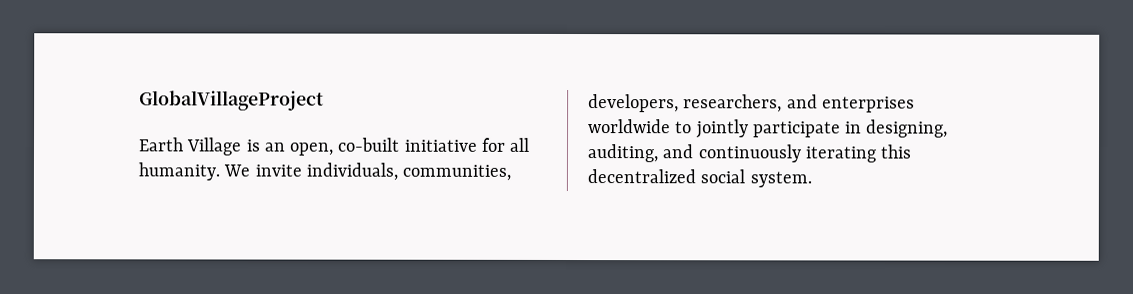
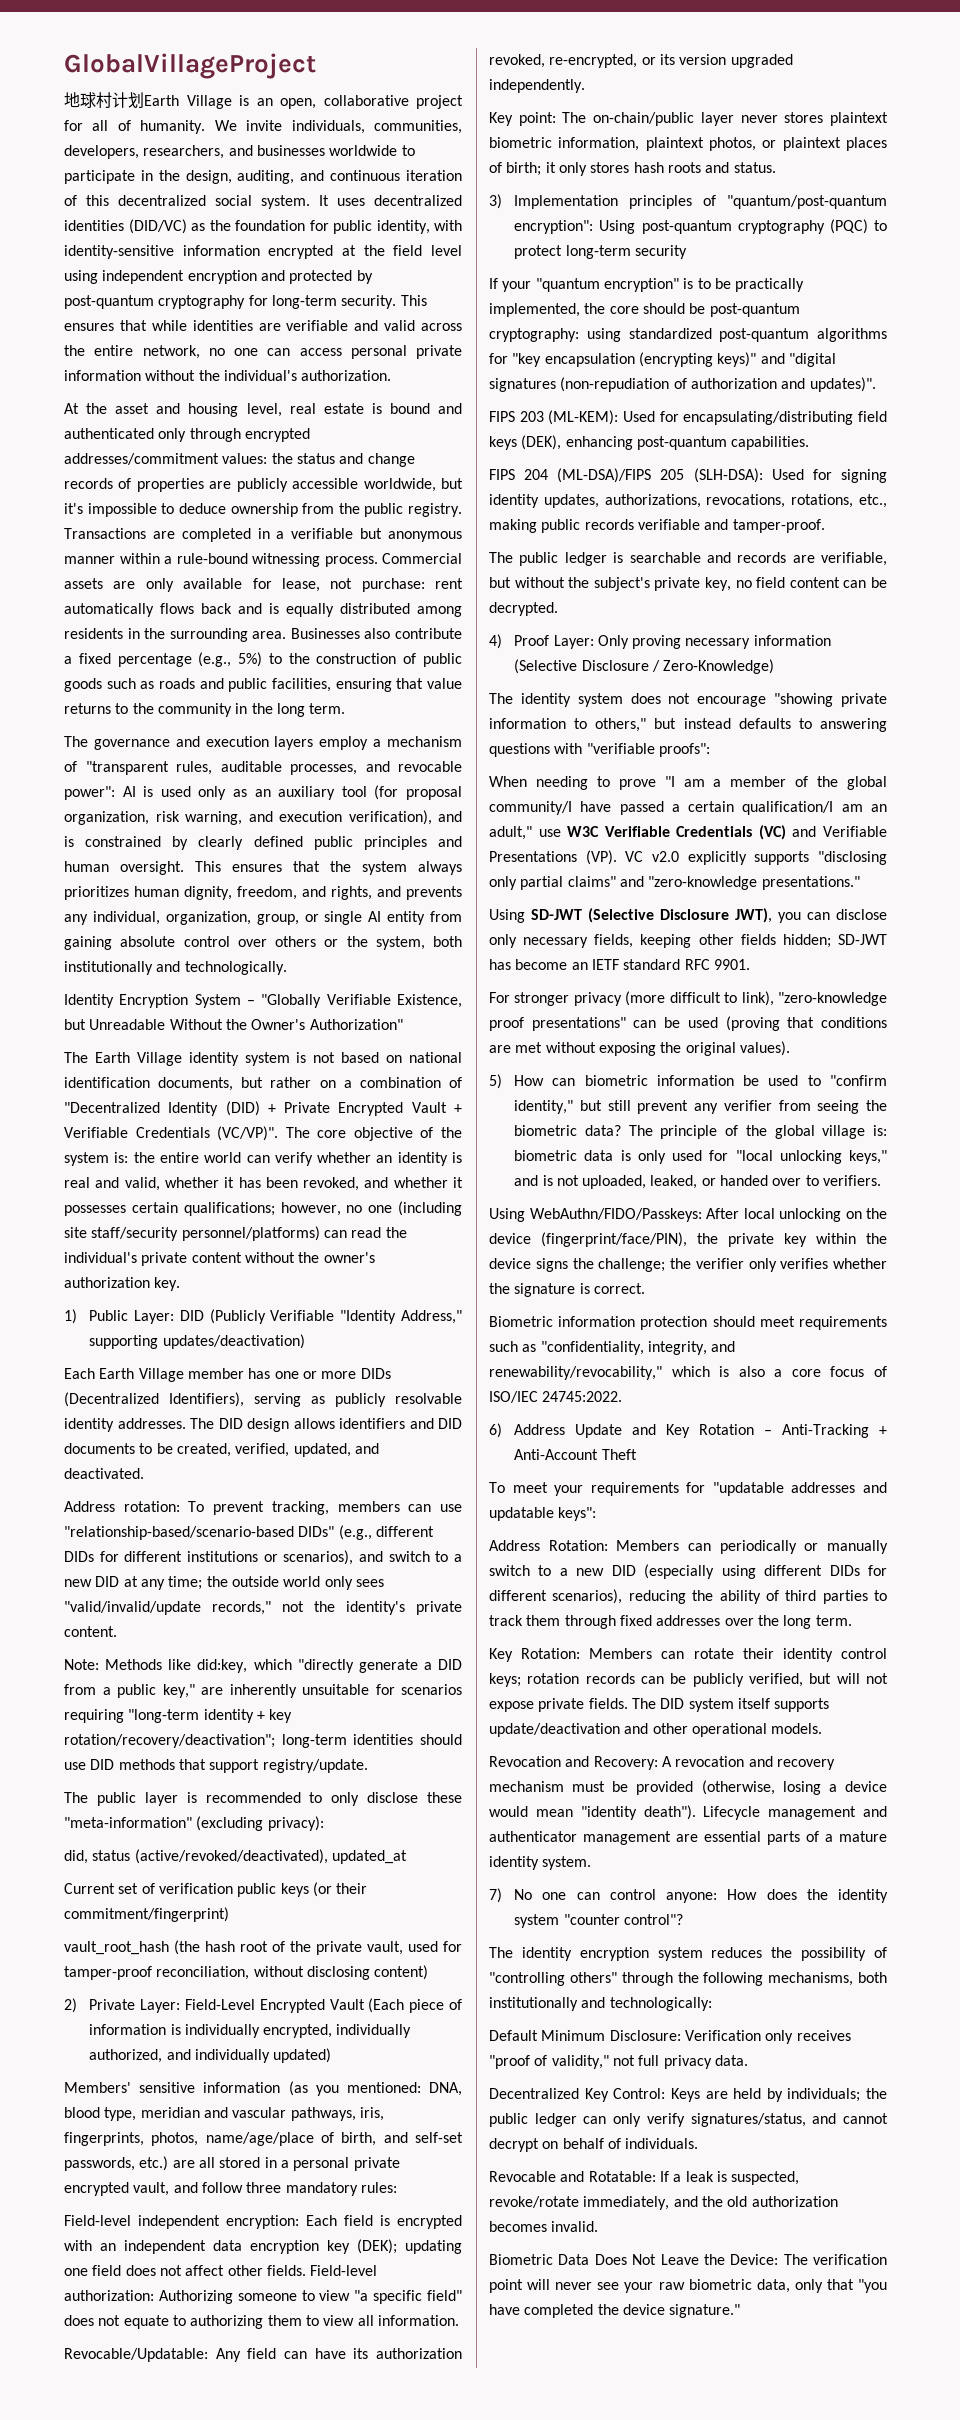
(324, 100) none -> [64,92,144,108] 地球村计划
[337,137,478,152] co-built initiative -> [323,95,463,109] collaborative project
(531, 144) none -> [117,120,131,131] of
[821,96,915,113] enterprises -> [256,145,325,156] businesses
[695,119,749,139] jointly -> (415, 150) none
[866,119,949,138] [587,144,913,163] [587,169,812,188] designing, auditing, and continuously iterating this decentralized social system. -> [158,170,462,184] [64,195,462,209] [64,219,462,234] [64,245,463,259] [64,270,373,284] [64,295,427,309] [64,320,462,331] [64,345,462,359] [64,370,392,381] [64,403,463,417] [64,428,310,442] [64,453,415,467] [64,478,463,492] [64,503,462,517] [64,528,462,542] [64,553,462,567] [64,578,463,592] [64,603,462,617] [64,628,462,642] [64,652,462,667] [64,678,463,692] [64,703,346,717] [64,736,462,750] [64,761,462,775] [64,785,462,800] [64,810,462,825] [64,836,462,850] [64,861,462,875] [64,886,462,900] [64,911,462,925] [64,936,462,950] [64,961,287,975] [64,994,462,1008] [64,1019,403,1030] [64,1052,463,1066] [64,1077,463,1091] [64,1101,462,1116] [64,1126,462,1141] [64,1152,463,1166] [64,1177,464,1191] [64,1201,462,1216] [64,1226,407,1241] [64,1252,375,1266] [64,1277,181,1291] [64,1309,463,1324] [89,1334,305,1349] [64,1368,391,1382] [64,1392,462,1407] [64,1418,462,1432] [64,1443,379,1457] [64,1468,144,1479] [64,1501,463,1515] [64,1525,434,1540] [64,1550,463,1565] [64,1576,384,1590] [64,1601,462,1615] [64,1626,117,1637] [64,1659,462,1673] [64,1684,462,1698] [64,1709,293,1723] [64,1734,463,1748] [64,1759,368,1773] [64,1792,462,1806] [64,1816,324,1831] [64,1849,407,1864] [64,1882,368,1897] [64,1907,229,1922] [64,1940,462,1955] [64,1965,429,1980] [64,1998,462,2013] [89,2024,412,2038] [89,2048,332,2063] [64,2081,463,2096] [64,2107,384,2121] [64,2132,463,2146] [64,2156,400,2171] [64,2182,397,2196] [64,2215,462,2229] [64,2239,462,2254] [64,2265,378,2276] [64,2290,462,2304] [64,2315,459,2329] [64,2348,462,2362] [489,54,793,68] [489,79,585,93] [489,112,888,126] [489,137,887,151] [489,162,776,176] [489,194,887,209] [514,219,887,234] [514,245,687,259] [489,278,805,292] [489,303,800,317] [489,328,887,342] [489,352,836,367] [489,377,876,392] [489,410,887,425] [489,435,810,450] [489,468,887,483] [489,494,887,508] [489,519,825,533] [489,552,887,566] [489,577,887,591] [489,602,558,616] [489,634,831,649] [514,659,775,674] [489,693,887,707] [489,718,887,732] [489,743,710,757] [489,776,887,790] [489,801,887,815] [489,825,887,840] [489,850,887,865] [489,876,860,890] [489,908,887,923] [489,934,887,948] [489,959,750,970] [489,991,887,1006] [489,1016,887,1031] [489,1041,790,1056] [489,1074,887,1089] [514,1100,887,1114] [514,1125,887,1139] [514,1150,887,1164] [514,1175,882,1189] [489,1208,887,1222] [489,1232,887,1247] [489,1258,887,1272] [489,1283,645,1297] [489,1316,887,1330] [489,1341,736,1355] [489,1366,887,1380] [489,1391,623,1403] [489,1423,887,1438] [514,1449,637,1460] [489,1482,887,1496] [489,1507,597,1521] [489,1540,889,1554] [489,1564,887,1579] [489,1589,887,1604] [489,1615,852,1629] [489,1648,887,1662] [489,1673,888,1687] [489,1698,830,1712] [489,1723,823,1737] [489,1756,835,1770] [489,1780,887,1795] [489,1805,887,1820] [489,1831,887,1845] [489,1856,592,1870] [489,1888,888,1903] [514,1914,683,1928] [489,1947,887,1961] [489,1972,887,1986] [489,1997,712,2011] [489,2030,851,2044] [489,2055,748,2069] [489,2088,887,2102] [489,2113,888,2127] [489,2138,699,2152] [489,2171,800,2185] [489,2196,838,2210] [489,2221,599,2232] [489,2254,887,2265] [489,2279,888,2293] [489,2304,741,2318] the design, auditing, and continuous iteration of this decentralized social system. It uses decentralized identities (DID/VC) as the foundation for public identity, with identity-sensitive information encrypted at the field level using independent encryption and protected by post-quantum cryptography for long-term security. This ensures that while identities are verifiable and valid across the entire network, no one can access personal private information without the individual's authorization. // At the asset and housing level, real estate is bound and authenticated only through encrypted addresses/commitment values: the status and change records of properties are publicly accessible worldwide, but it's impossible to deduce ownership from the public registry. Transactions are completed in a verifiable but anonymous manner within a rule-bound witnessing process. Commercial assets are only available for lease, not purchase: rent automatically flows back and is equally distributed among residents in the surrounding area. Businesses also contribute a fixed percentage (e.g., 5%) to the construction of public goods such as roads and public facilities, ensuring that value returns to the community in the long term. // The governance and execution layers employ a mechanism of "transparent rules, auditable processes, and revocable power": AI is used only as an auxiliary tool (for proposal organization, risk warning, and execution verification), and is constrained by clearly defined public principles and human oversight. This ensures that the system always prioritizes human dignity, freedom, and rights, and prevents any individual, organization, group, or single AI entity from gaining absolute control over others or the system, both institutionally and technologically. // Identity Encryption System – "Globally Verifiable Existence, but Unreadable Without the Owner's Authorization" // The Earth Village identity system is not based on national identification documents, but rather on a combination of "Decentralized Identity (DID) + Private Encrypted Vault + Verifiable Credentials (VC/VP)". The core objective of the system is: the entire world can verify whether an identity is real and valid, whether it has been revoked, and whether it possesses certain qualifications; however, no one (including site staff/security personnel/platforms) can read the individual's private content without the owner's authorization key. // 1) Public Layer: DID (Publicly Verifiable "Identity Address," supporting updates/deactivation) // Each Earth Village member has one or more DIDs (Decentralized Identifiers), serving as publicly resolvable identity addresses. The DID design allows identifiers and DID documents to be created, verified, updated, and deactivated. // Address rotation: To prevent tracking, members can use "relationship-based/scenario-based DIDs" (e.g., different DIDs for different institutions or scenarios), and switch to a new DID at any time; the outside world only sees "valid/invalid/update records," not the identity's private content. // Note: Methods like did:key, which "directly generate a DID from a public key," are inherently unsuitable for scenarios requiring "long-term identity + key rotation/recovery/deactivation"; long-term identities should use DID methods that support registry/update. // The public layer is recommended to only disclose these "meta-information" (excluding privacy): // did, status (active/revoked/deactivated), updated_at // Current set of verification public keys (or their commitment/fingerprint) // vault_root_hash (the hash root of the private vault, used for tamper-proof reconciliation, without disclosing content) // 2) Private Layer: Field-Level Encrypted Vault (Each piece of information is individually encrypted, individually authorized, and individually updated) // Members' sensitive information (as you mentioned: DNA, blood type, meridian and vascular pathways, iris, fingerprints, photos, name/age/place of birth, and self-set passwords, etc.) are all stored in a personal private encrypted vault, and follow three mandatory rules: // Field-level independent encryption: Each field is encrypted with an independent data encryption key (DEK); updating one field does not affect other fields. Field-level authorization: Authorizing someone to view "a specific field" does not equate to authorizing them to view all information. // Revocable/Updatable: Any field can have its authorization revoked, re-encrypted, or its version upgraded independently. // Key point: The on-chain/public layer never stores plaintext biometric information, plaintext photos, or plaintext places of birth; it only stores hash roots and status. // 3) Implementation principles of "quantum/post-quantum encryption": Using post-quantum cryptography (PQC) to protect long-term security // If your "quantum encryption" is to be practically implemented, the core should be post-quantum cryptography: using standardized post-quantum algorithms for "key encapsulation (encrypting keys)" and "digital signatures (non-repudiation of authorization and updates)". // FIPS 203 (ML-KEM): Used for encapsulating/distributing field keys (DEK), enhancing post-quantum capabilities. // FIPS 204 (ML-DSA)/FIPS 205 (SLH-DSA): Used for signing identity updates, authorizations, revocations, rotations, etc., making public records verifiable and tamper-proof. // The public ledger is searchable and records are verifiable, but without the subject's private key, no field content can be decrypted. // 4) Proof Layer: Only proving necessary information (Selective Disclosure / Zero-Knowledge) // The identity system does not encourage "showing private information to others," but instead defaults to answering questions with "verifiable proofs": // When needing to prove "I am a member of the global community/I have passed a certain qualification/I am an adult," use W3C Verifiable Credentials (VC) and Verifiable Presentations (VP). VC v2.0 explicitly supports "disclosing only partial claims" and "zero-knowledge presentations." // Using SD-JWT (Selective Disclosure JWT), you can disclose only necessary fields, keeping other fields hidden; SD-JWT has become an IETF standard RFC 9901. // For stronger privacy (more difficult to link), "zero-knowledge proof presentations" can be used (proving that conditions are met without exposing the original values). // 5) How can biometric information be used to "confirm identity," but still prevent any verifier from seeing the biometric data? The principle of the global village is: biometric data is only used for "local unlocking keys," and is not uploaded, leaked, or handed over to verifiers. // Using WebAuthn/FIDO/Passkeys: After local unlocking on the device (fingerprint/face/PIN), the private key within the device signs the challenge; the verifier only verifies whether the signature is correct. // Biometric information protection should meet requirements such as "confidentiality, integrity, and renewability/revocability," which is also a core focus of ISO/IEC 24745:2022. // 6) Address Update and Key Rotation – Anti-Tracking + Anti-Account Theft // To meet your requirements for "updatable addresses and updatable keys": // Address Rotation: Members can periodically or manually switch to a new DID (especially using different DIDs for different scenarios), reducing the ability of third parties to track them through fixed addresses over the long term. // Key Rotation: Members can rotate their identity control keys; rotation records can be publicly verified, but will not expose private fields. The DID system itself supports update/deactivation and other operational models. // Revocation and Recovery: A revocation and recovery mechanism must be provided (otherwise, losing a device would mean "identity death"). Lifecycle management and authenticator management are essential parts of a mature identity system. // 7) No one can control anyone: How does the identity system "counter control"? // The identity encryption system reduces the possibility of "controlling others" through the following mechanisms, both institutionally and technologically: // Default Minimum Disclosure: Verification only receives "proof of validity," not full privacy data. // Decentralized Key Control: Keys are held by individuals; the public ledger can only verify signatures/status, and cannot decrypt on behalf of individuals. // Revocable and Rotatable: If a leak is suspected, revoke/rotate immediately, and the old authorization becomes invalid. // Biometric Data Does Not Leave the Device: The verification point will never see your raw biometric data, only that "you have completed the device signature."

